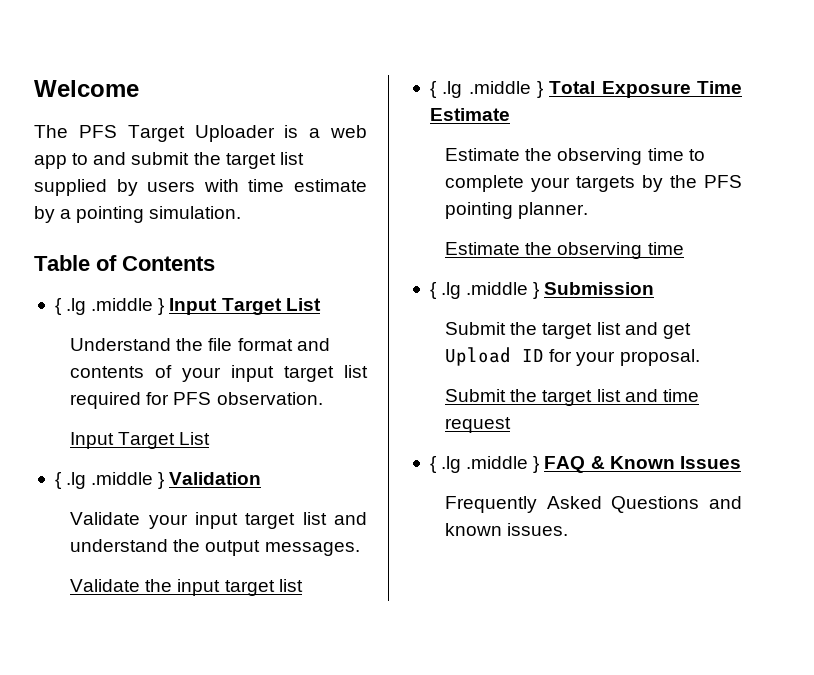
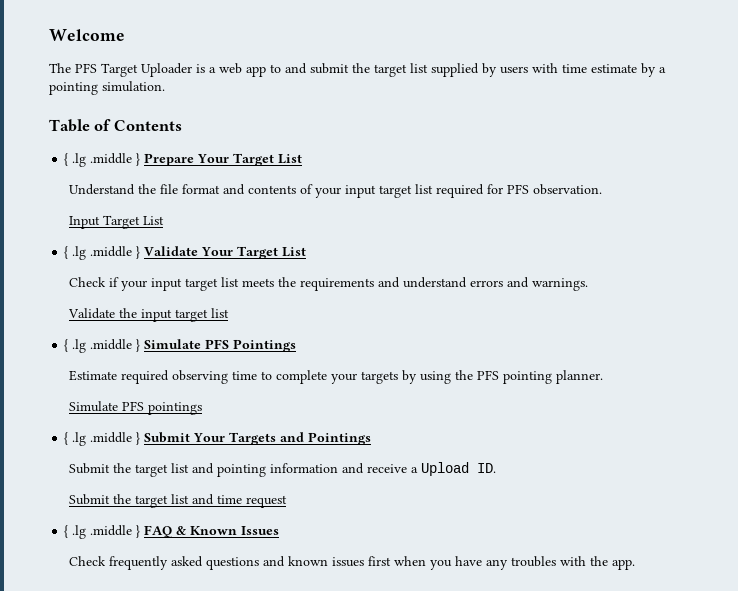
[169,298,218,315] Input -> [144,153,230,166] Prepare Your
[169,472,262,485] [70,512,367,529] [70,539,360,556] Validation // Validate your input target list and understand the output messages. -> [144,246,307,259] [68,277,588,291] Validate Your Target List // Check if your input target list meets the requirements and understand errors and warnings.
[549,81,743,98] [429,108,510,121] [445,148,553,161] Total Exposure Time Estimate // Estimate the -> [144,339,297,352] [68,370,169,384] Simulate PFS Pointings // Estimate required
(664, 183) none -> [419,371,451,384] using
[445,242,684,259] [429,282,655,299] [445,322,691,339] [445,347,700,366] Estimate the observing time // { .lg .middle } Submission // Submit the target list and get Upload ID for your proposal. -> [68,401,202,415] [64,432,372,446] [68,462,496,477] Simulate PFS pointings // { .lg .middle } Submit Your Targets and Pointings // Submit the target list and pointing information and receive a Upload ID.
[445,496,742,513] [445,523,569,536] Frequently Asked Questions and known issues. -> [68,556,635,570] Check frequently asked questions and known issues first when you have any troubles with the app.

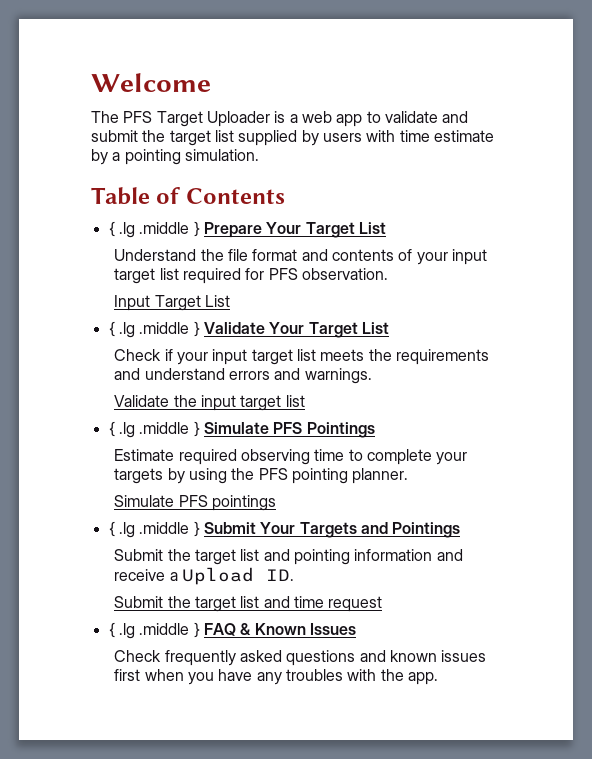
(281, 68) none -> [384,111,438,123] validate

